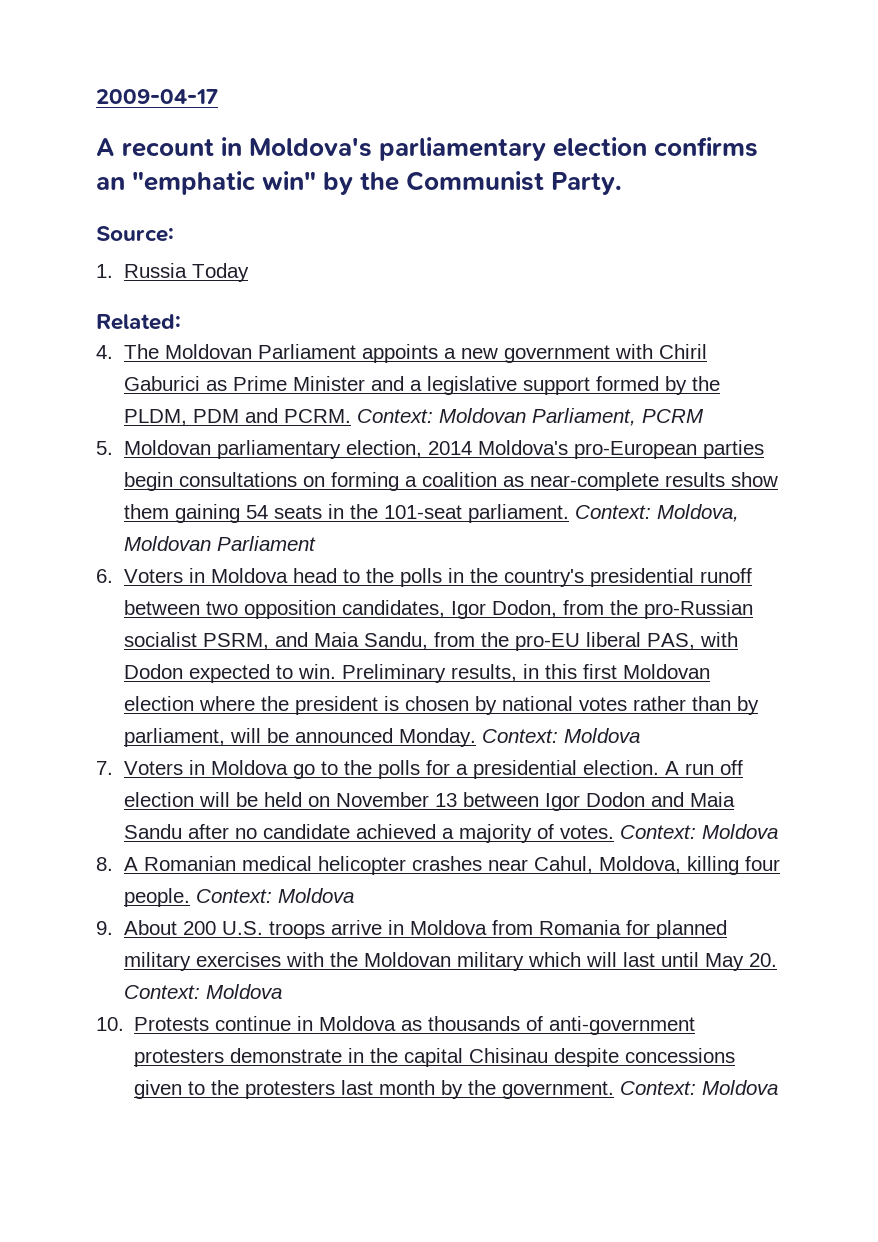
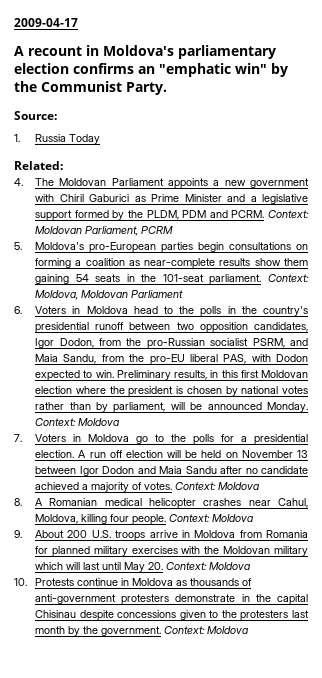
[123,440,472,459] Moldovan parliamentary election, 2014 -> (22, 246) none

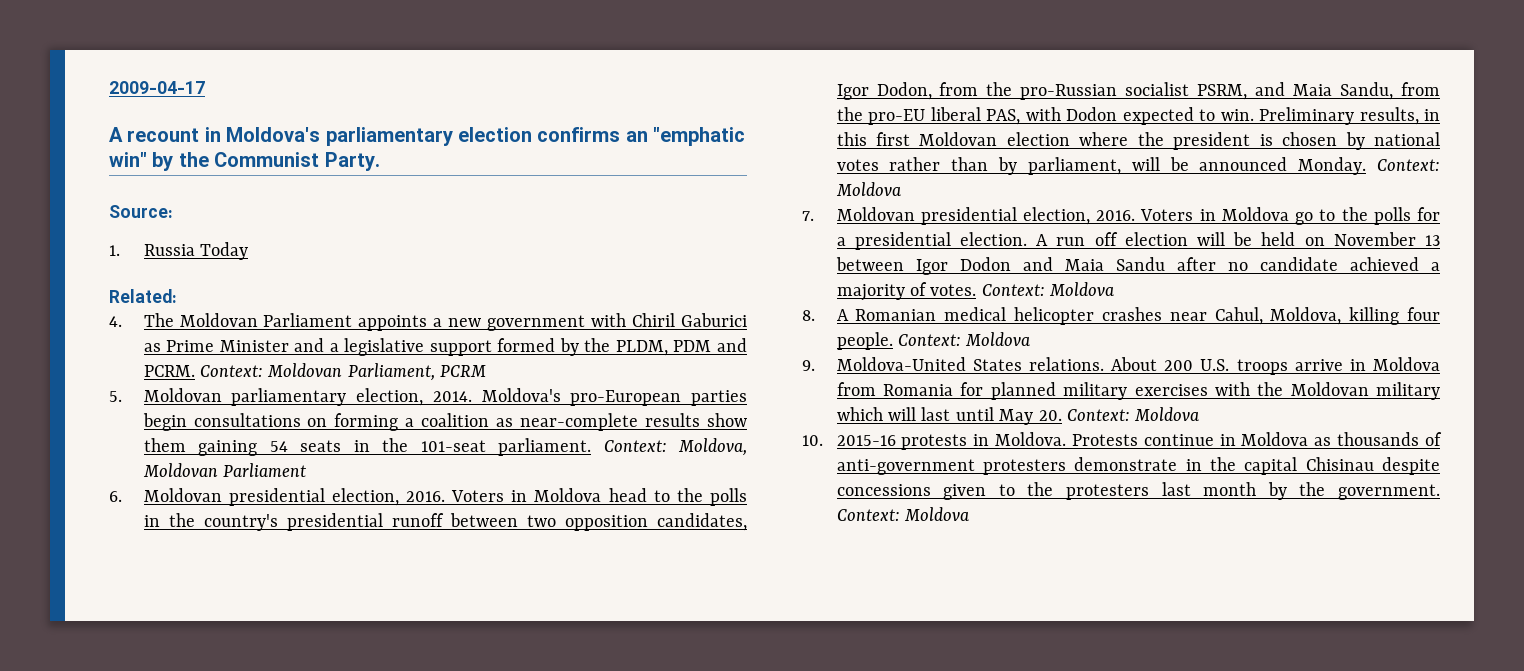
(22, 246) none -> [143,388,472,406] Moldovan parliamentary election, 2014.
(22, 310) none -> [143,488,446,506] Moldovan presidential election, 2016.
(22, 438) none -> [836,207,1136,225] Moldovan presidential election, 2016.
(22, 534) none -> [836,357,1104,371] Moldova-United States relations.
(27, 582) none -> [836,432,1067,450] 2015-16 protests in Moldova.

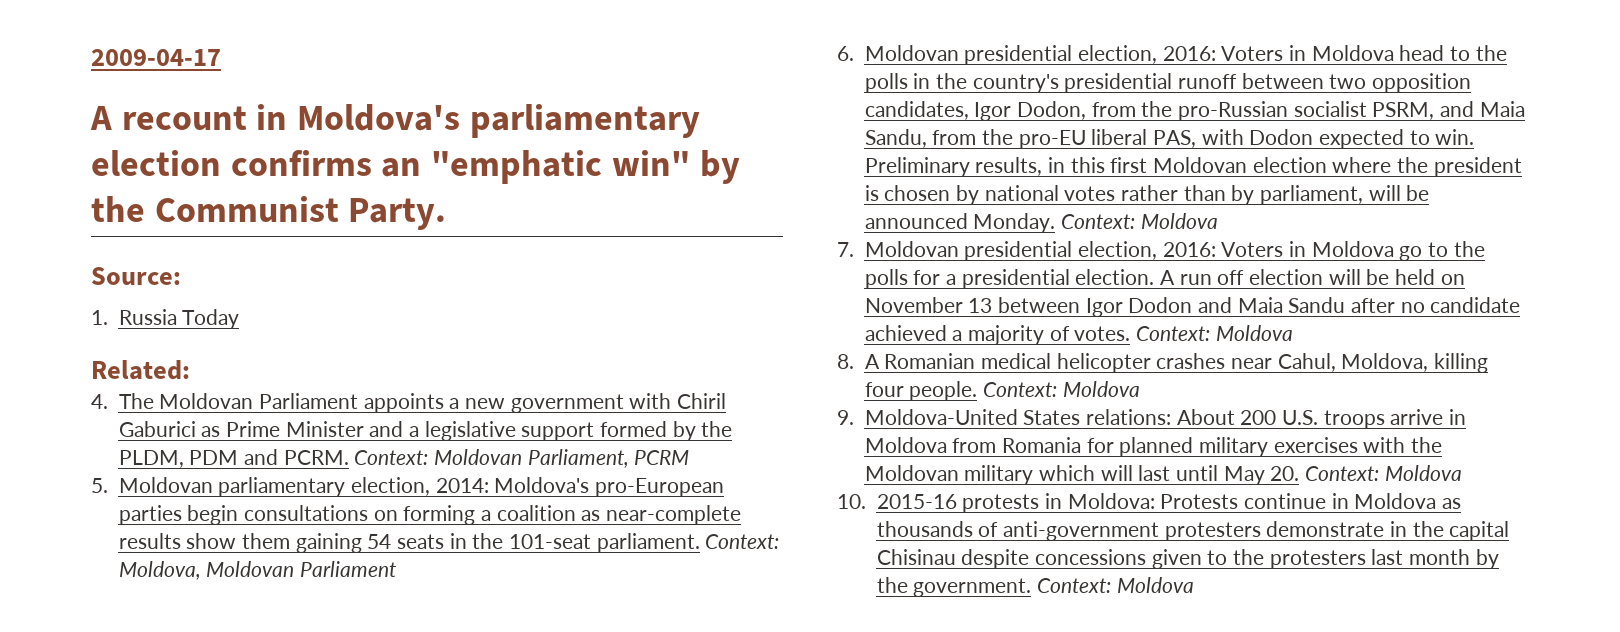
[432,391,472,402] 2014. -> [435,478,489,493] 2014:
[406,491,446,502] 2016. -> [1162,46,1216,61] 2016:
[1096,210,1136,221] 2016. -> [1162,242,1216,257] 2016:
[1028,357,1104,371] relations. -> [1085,409,1171,425] relations:
[995,432,1067,446] Moldova. -> [1067,493,1155,509] Moldova:

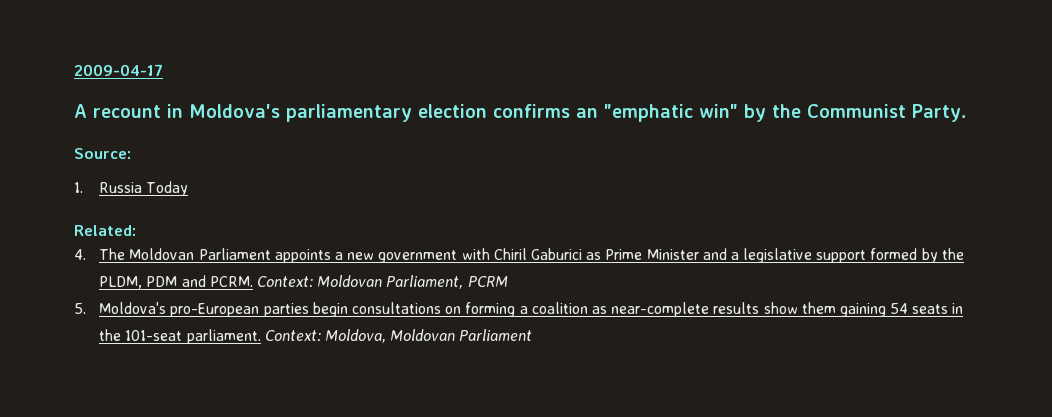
[118,477,489,497] Moldovan parliamentary election, 2014: -> (86, 308) none
[837,45,1507,65] [864,73,1471,93] [864,101,1525,121] [864,129,1475,149] [864,157,1522,177] [864,185,1430,205] [864,213,1218,233] [837,241,1485,261] [864,269,1465,289] [864,297,1521,317] [864,325,1293,345] [837,353,1488,373] [864,381,1140,401] [837,409,1466,429] [864,437,1442,457] [864,465,1462,485] [837,493,1461,513] [876,521,1510,541] [876,549,1499,569] [876,577,1194,597] // 6. Moldovan presidential election, 2016: Voters in Moldova head to the polls in the country's presidential runoff between two opposition candidates, Igor Dodon, from the pro-Russian socialist PSRM, and Maia Sandu, from the pro-EU liberal PAS, with Dodon expected to win. Preliminary results, in this first Moldovan election where the president is chosen by national votes rather than by parliament, will be announced Monday. Context: Moldova // 7. Moldovan presidential election, 2016: Voters in Moldova go to the polls for a presidential election. A run off election will be held on November 13 between Igor Dodon and Maia Sandu after no candidate achieved a majority of votes. Context: Moldova // 8. A Romanian medical helicopter crashes near Cahul, Moldova, killing four people. Context: Moldova // 9. Moldova-United States relations: About 200 U.S. troops arrive in Moldova from Romania for planned military exercises with the Moldovan military which will last until May 20. Context: Moldova // 10. 2015-16 protests in Moldova: Protests continue in Moldova as thousands of anti-government protesters demonstrate in the capital Chisinau despite concessions given to the protesters last month by the government. Context: Moldova -> (533, 335) none

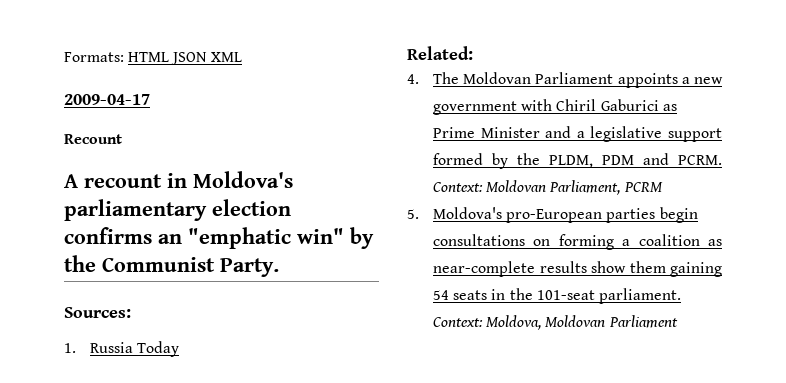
(74, 70) none -> [64,52,242,65] Formats: HTML JSON XML //
(163, 70) none -> [64,134,122,144] // Recount
[74,148,131,159] Source: -> [64,307,131,318] Sources:

